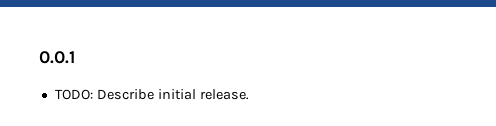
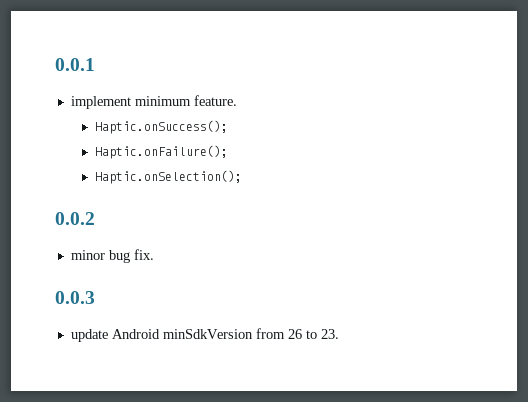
[54,89,249,100] TODO: Describe initial release. -> [70,95,237,109] [94,120,228,134] [94,145,228,159] [94,170,242,184] [55,212,95,225] [70,249,154,263] [55,291,95,304] [70,328,339,342] implement minimum feature. // Haptic.onSuccess(); // Haptic.onFailure(); // Haptic.onSelection(); // 0.0.2 // minor bug fix. // 0.0.3 // update Android minSdkVersion from 26 to 23.

